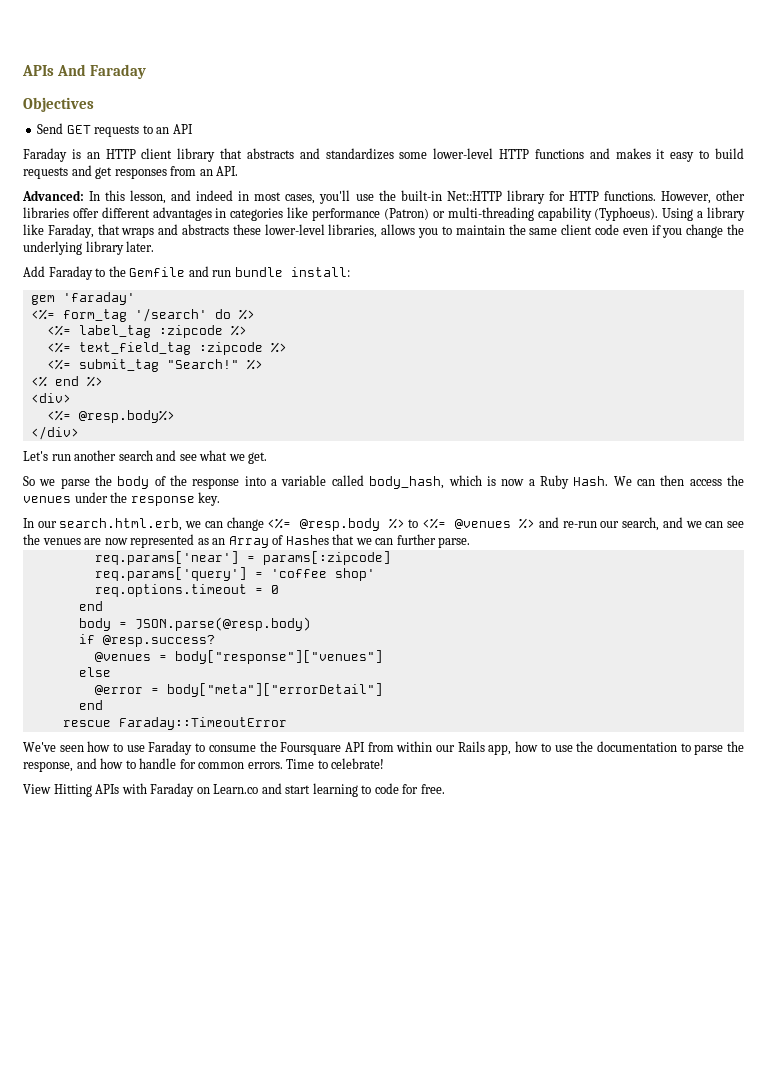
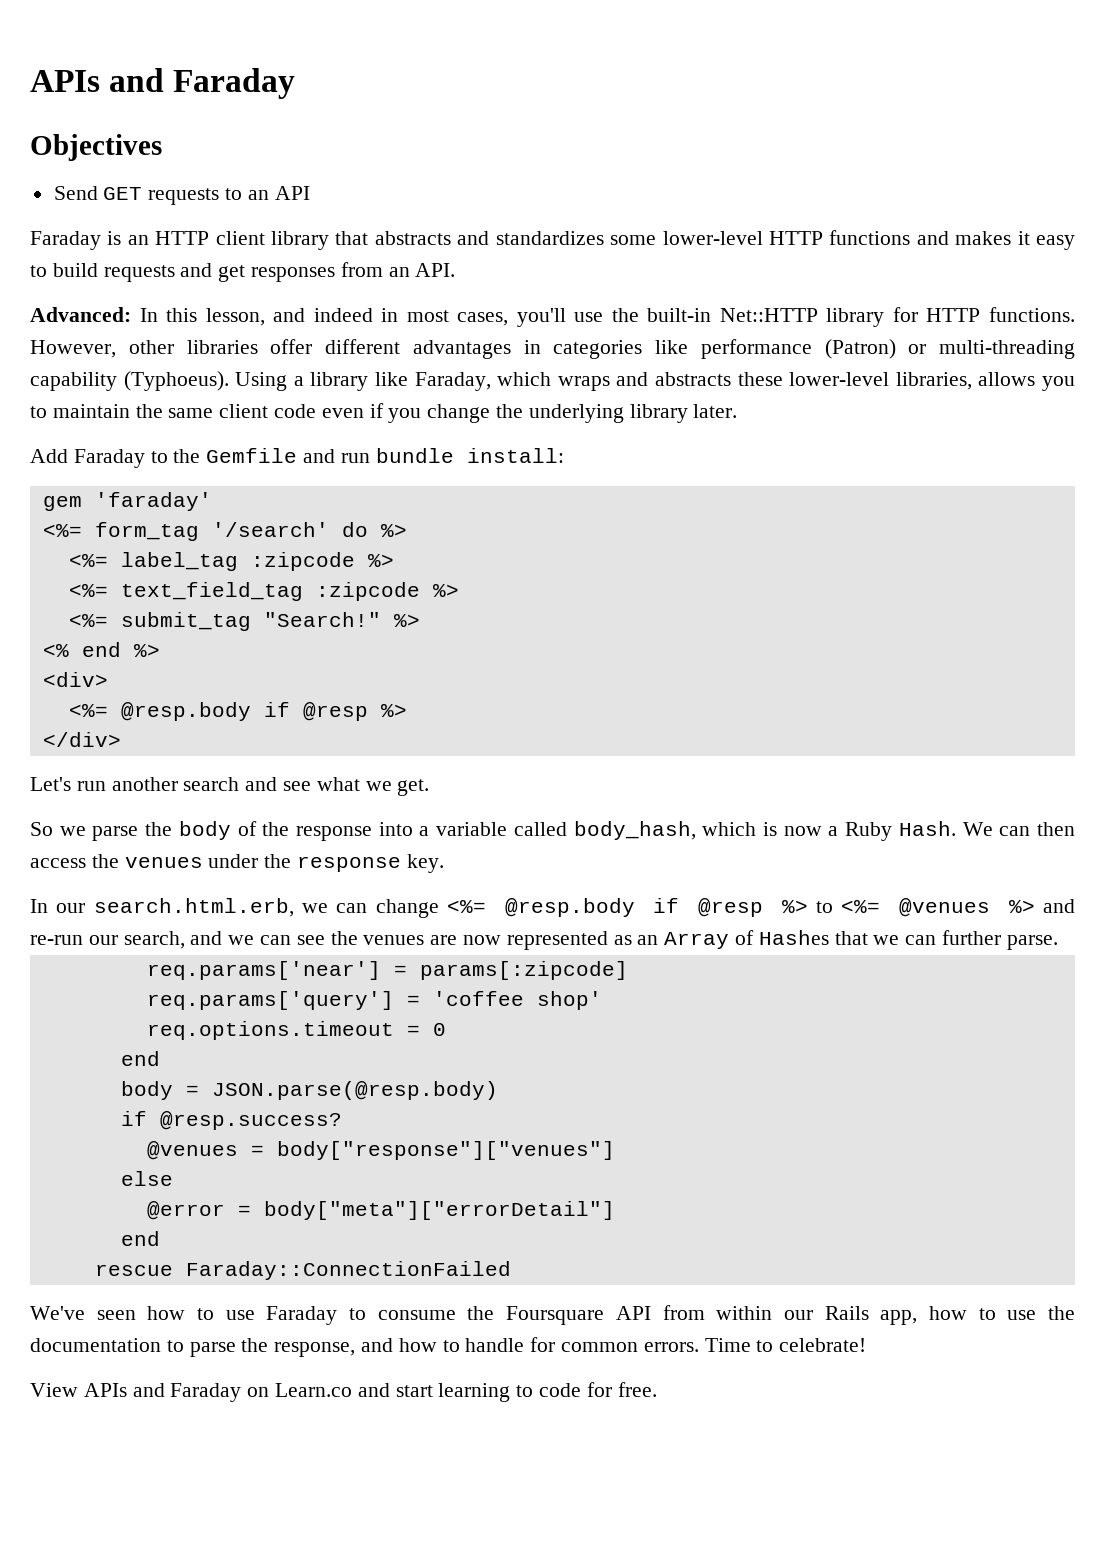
[22,64,87,76] APIs And -> [30,68,165,92] APIs and
[97,224,120,235] that -> [497,372,552,386] which
[78,410,175,423] @resp.body%> -> [120,702,407,721] @resp.body if @resp %>
(380, 524) none -> [653,898,764,917] if @resp
[118,717,287,730] Faraday::TimeoutError -> [185,1261,511,1280] Faraday::ConnectionFailed
[53,783,147,797] Hitting APIs with -> [83,1383,165,1397] APIs and

